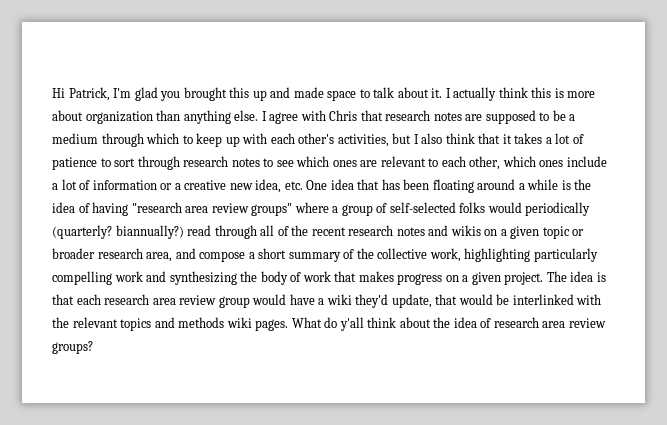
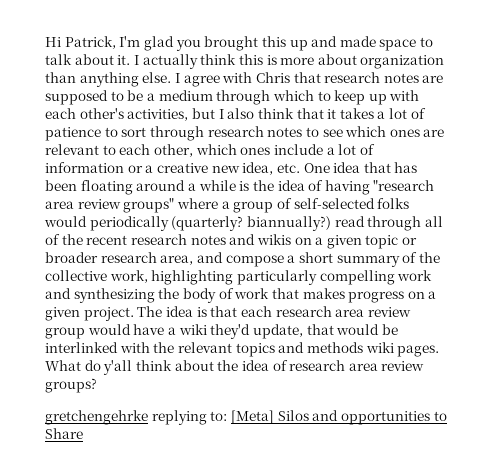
(93, 347) none -> [45,410,447,425] [45,428,83,439] // gretchengehrke replying to: [Meta] Silos and opportunities to Share

